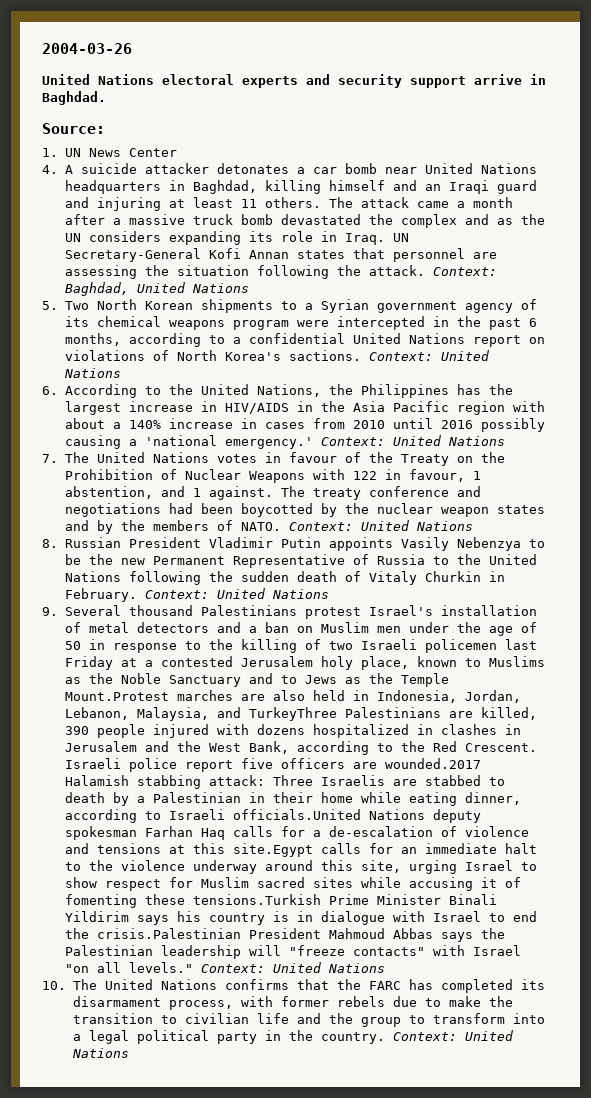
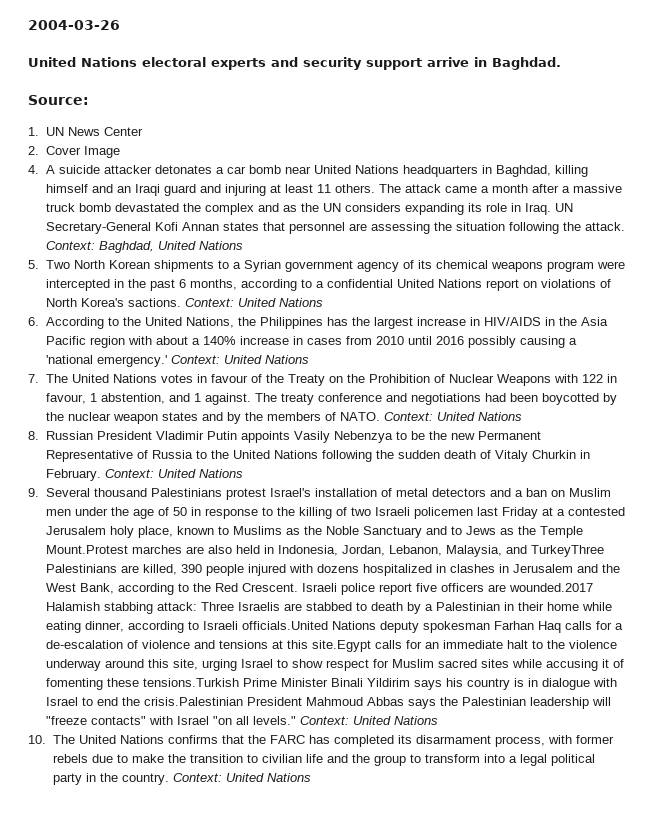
(177, 152) none -> [28,146,120,158] // 2. Cover Image

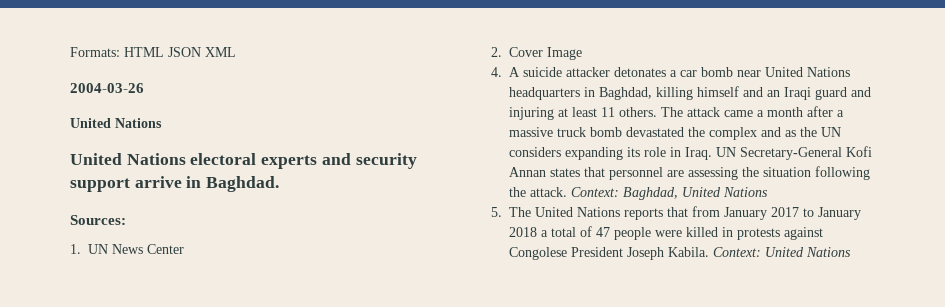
(28, 25) none -> [70,47,236,57] Formats: HTML JSON XML //
(137, 62) none -> [70,153,186,165] // United Nations
[28,95,89,105] Source: -> [70,215,126,225] Sources:
[45,260,625,272] [45,279,611,291] [45,298,323,307] [28,317,608,329] [45,336,577,348] [45,355,309,367] [28,374,617,386] [45,393,617,405] [45,412,522,424] [28,431,541,443] [45,450,590,462] [45,469,243,481] [28,488,611,500] [45,507,625,519] [45,526,583,538] [45,545,604,557] [45,564,620,576] [45,583,593,595] [45,602,612,614] [45,621,623,633] [45,640,617,652] [45,659,624,671] [45,678,617,690] [45,697,611,709] [45,716,438,725] [28,735,614,747] [52,754,595,766] [52,773,169,785] Two North Korean shipments to a Syrian government agency of its chemical weapons program were intercepted in the past 6 months, according to a confidential United Nations report on violations of North Korea's sactions. Context: United Nations // 6. According to the United Nations, the Philippines has the largest increase in HIV/AIDS in the Asia Pacific region with about a 140% increase in cases from 2010 until 2016 possibly causing a 'national emergency.' Context: United Nations // 7. The United Nations votes in favour of the Treaty on the Prohibition of Nuclear Weapons with 122 in favour, 1 abstention, and 1 against. The treaty conference and negotiations had been boycotted by the nuclear weapon states and by the members of NATO. Context: United Nations // 8. Russian President Vladimir Putin appoints Vasily Nebenzya to be the new Permanent Representative of Russia to the United Nations following the sudden death of Vitaly Churkin in February. Context: United Nations // 9. Several thousand Palestinians protest Israel's installation of metal detectors and a ban on Muslim men under the age of 50 in response to the killing of two Israeli policemen last Friday at a contested Jerusalem holy place, known to Muslims as the Noble Sanctuary and to Jews as the Temple Mount.Protest marches are also held in Indonesia, Jordan, Lebanon, Malaysia, and TurkeyThree Palestinians are killed, 390 people injured with dozens hospitalized in clashes in Jerusalem and the West Bank, according to the Red Crescent. Israeli police report five officers are wounded.2017 Halamish stabbing attack: Three Israelis are stabbed to death by a Palestinian in their home while eating dinner, according to Israeli officials.United Nations deputy spokesman Farhan Haq calls for a de-escalation of violence and tensions at this site.Egypt calls for an immediate halt to the violence underway around this site, urging Israel to show respect for Muslim sacred sites while accusing it of fomenting these tensions.Turkish Prime Minister Binali Yildirim says his country is in dialogue with Israel to end the crisis.Palestinian President Mahmoud Abbas says the Palestinian leadership will "freeze contacts" with Israel "on all levels." Context: United Nations // 10. The United Nations confirms that the FARC has completed its disarmament process, with former rebels due to make the transition to civilian life and the group to transform into a legal political party in the country. -> [509,206,861,220] [509,226,823,240] [509,247,709,260] The United Nations reports that from January 2017 to January 2018 a total of 47 people were killed in protests against Congolese President Joseph Kabila.

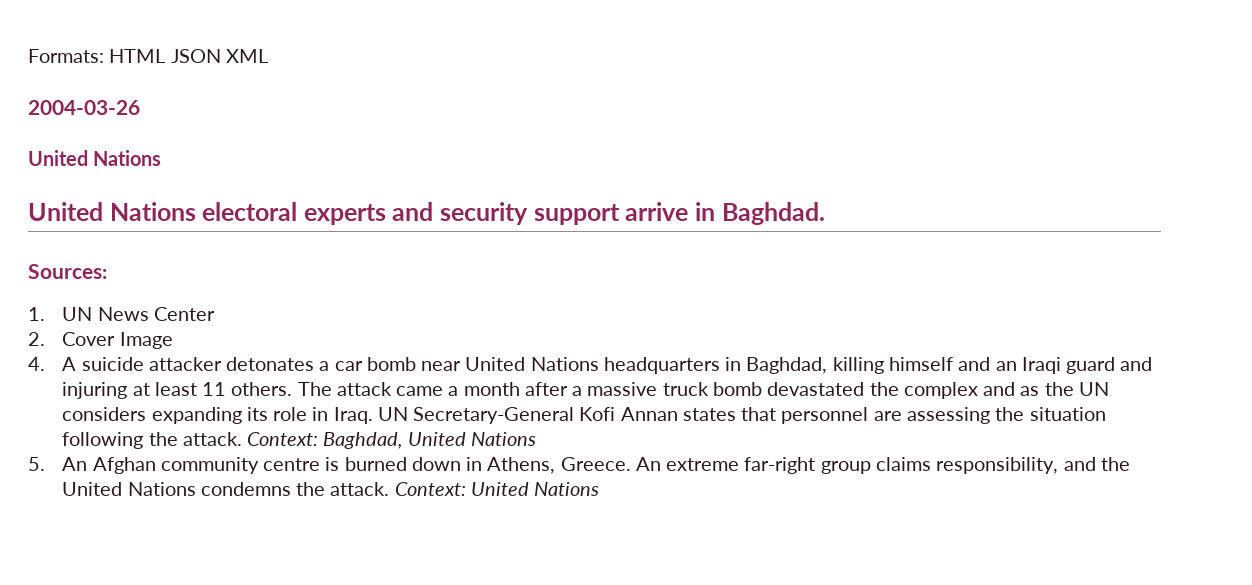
[509,206,861,220] [509,226,823,240] [509,247,709,260] The United Nations reports that from January 2017 to January 2018 a total of 47 people were killed in protests against Congolese President Joseph Kabila. -> [62,457,1130,474] [62,482,390,496] An Afghan community centre is burned down in Athens, Greece. An extreme far-right group claims responsibility, and the United Nations condemns the attack.

